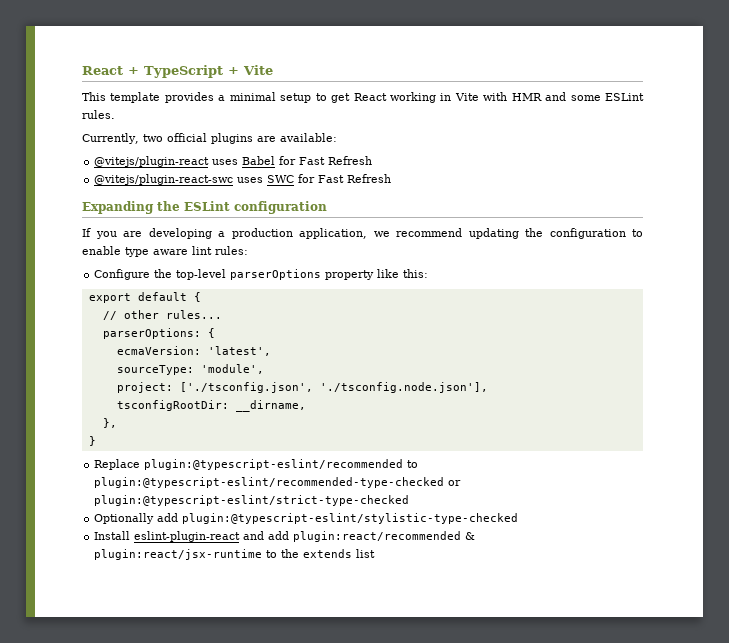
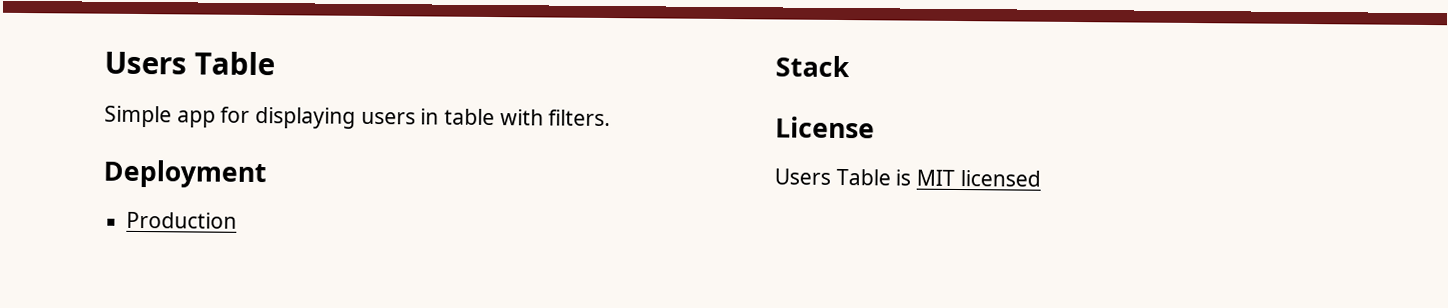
[82,65,273,78] [82,92,644,103] [82,110,115,119] [82,133,337,144] [94,156,373,167] [94,174,392,185] [82,201,327,214] [82,228,643,239] [82,246,248,257] [94,269,429,280] [88,292,201,303] [102,310,222,320] [102,328,215,339] [116,346,271,356] [116,364,264,375] [116,382,488,393] [116,400,306,412] [102,418,117,428] [88,436,96,446] [94,459,419,470] [94,477,462,488] [94,495,410,506] [94,513,519,524] [94,531,476,542] [94,549,376,560] React + TypeScript + Vite // This template provides a minimal setup to get React working in Vite with HMR and some ESLint rules. // Currently, two official plugins are available: // @vitejs/plugin-react uses Babel for Fast Refresh // @vitejs/plugin-react-swc uses SWC for Fast Refresh // Expanding the ESLint configuration // If you are developing a production application, we recommend updating the configuration to enable type aware lint rules: // Configure the top-level parserOptions property like this: // export default { // // other rules... // parserOptions: { // ecmaVersion: 'latest', // sourceType: 'module', // project: ['./tsconfig.json', './tsconfig.node.json'], // tsconfigRootDir: __dirname, // }, // } // Replace plugin:@typescript-eslint/recommended to plugin:@typescript-eslint/recommended-type-checked or plugin:@typescript-eslint/strict-type-checked // Optionally add plugin:@typescript-eslint/stylistic-type-checked // Install eslint-plugin-react and add plugin:react/recommended & plugin:react/jsx-runtime to the extends list -> [104,51,275,76] [104,105,612,129] [103,159,267,189] [126,211,238,229] [775,55,850,78] [775,116,875,139] [774,168,1041,187] Users Table // Simple app for displaying users in table with filters. // Deployment // Production // Stack // License // Users Table is MIT licensed

